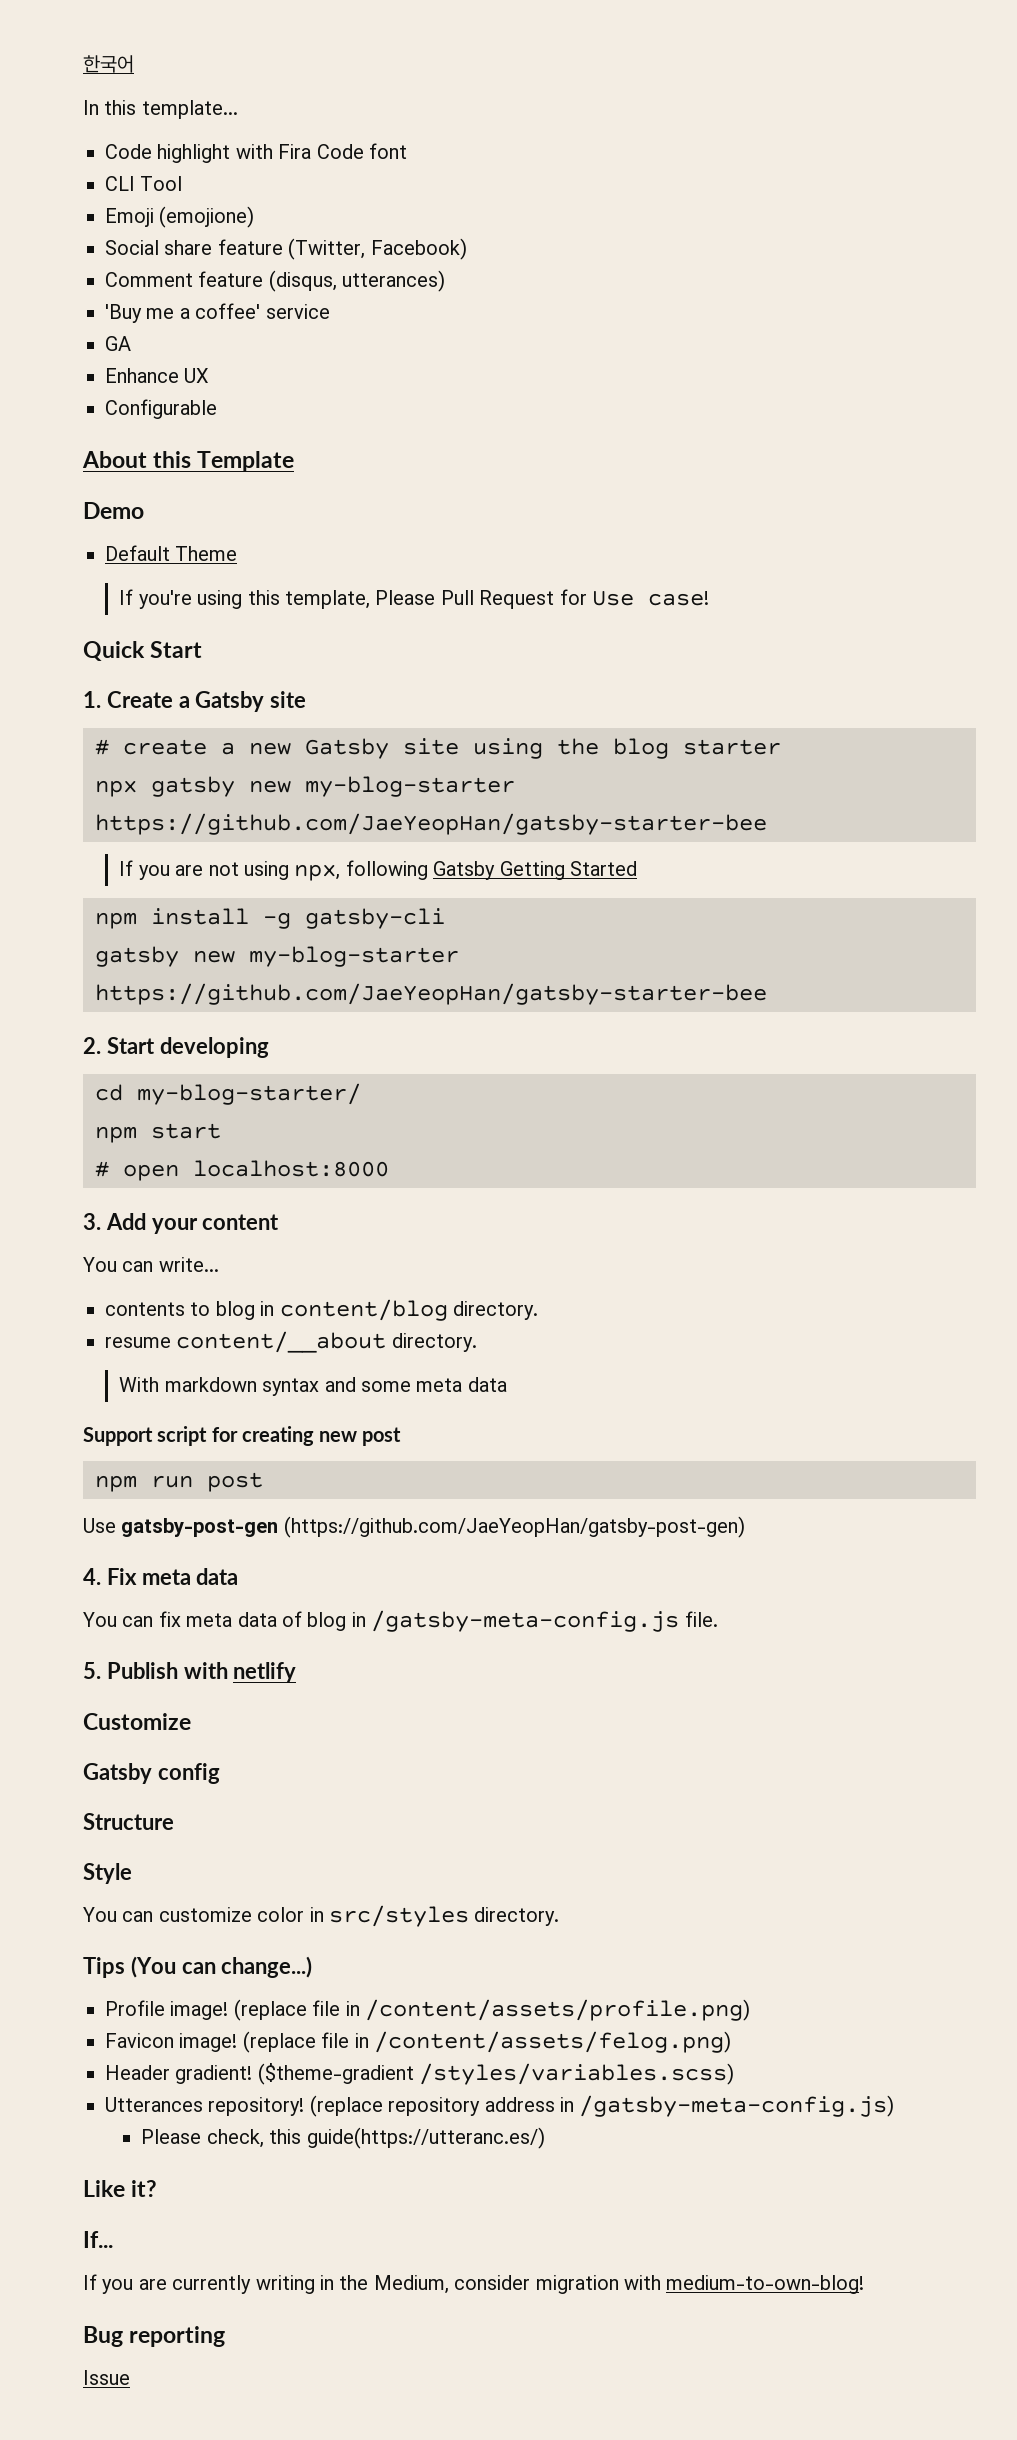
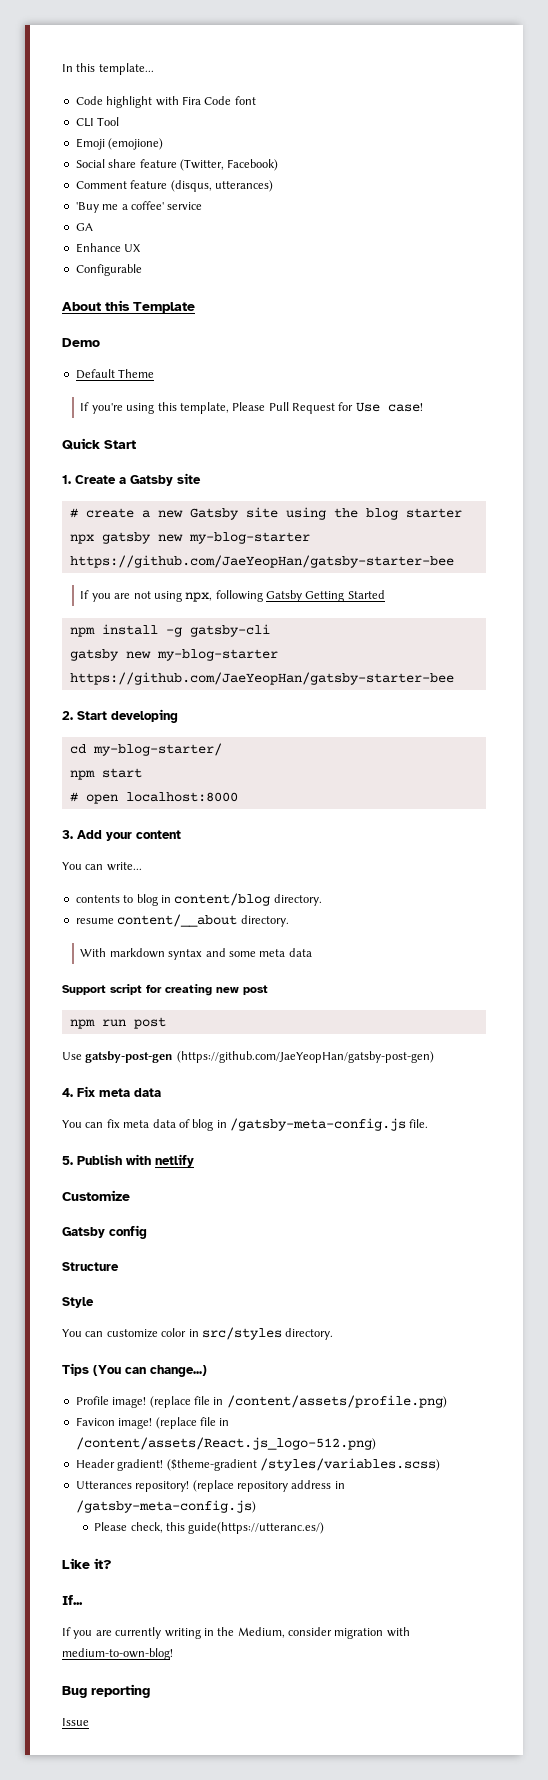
[83,55,134,73] 한국어 // -> (62, 68) none
[374,2031,731,2053] /content/assets/felog.png) -> [75,1437,376,1450] /content/assets/React.js_logo-512.png)

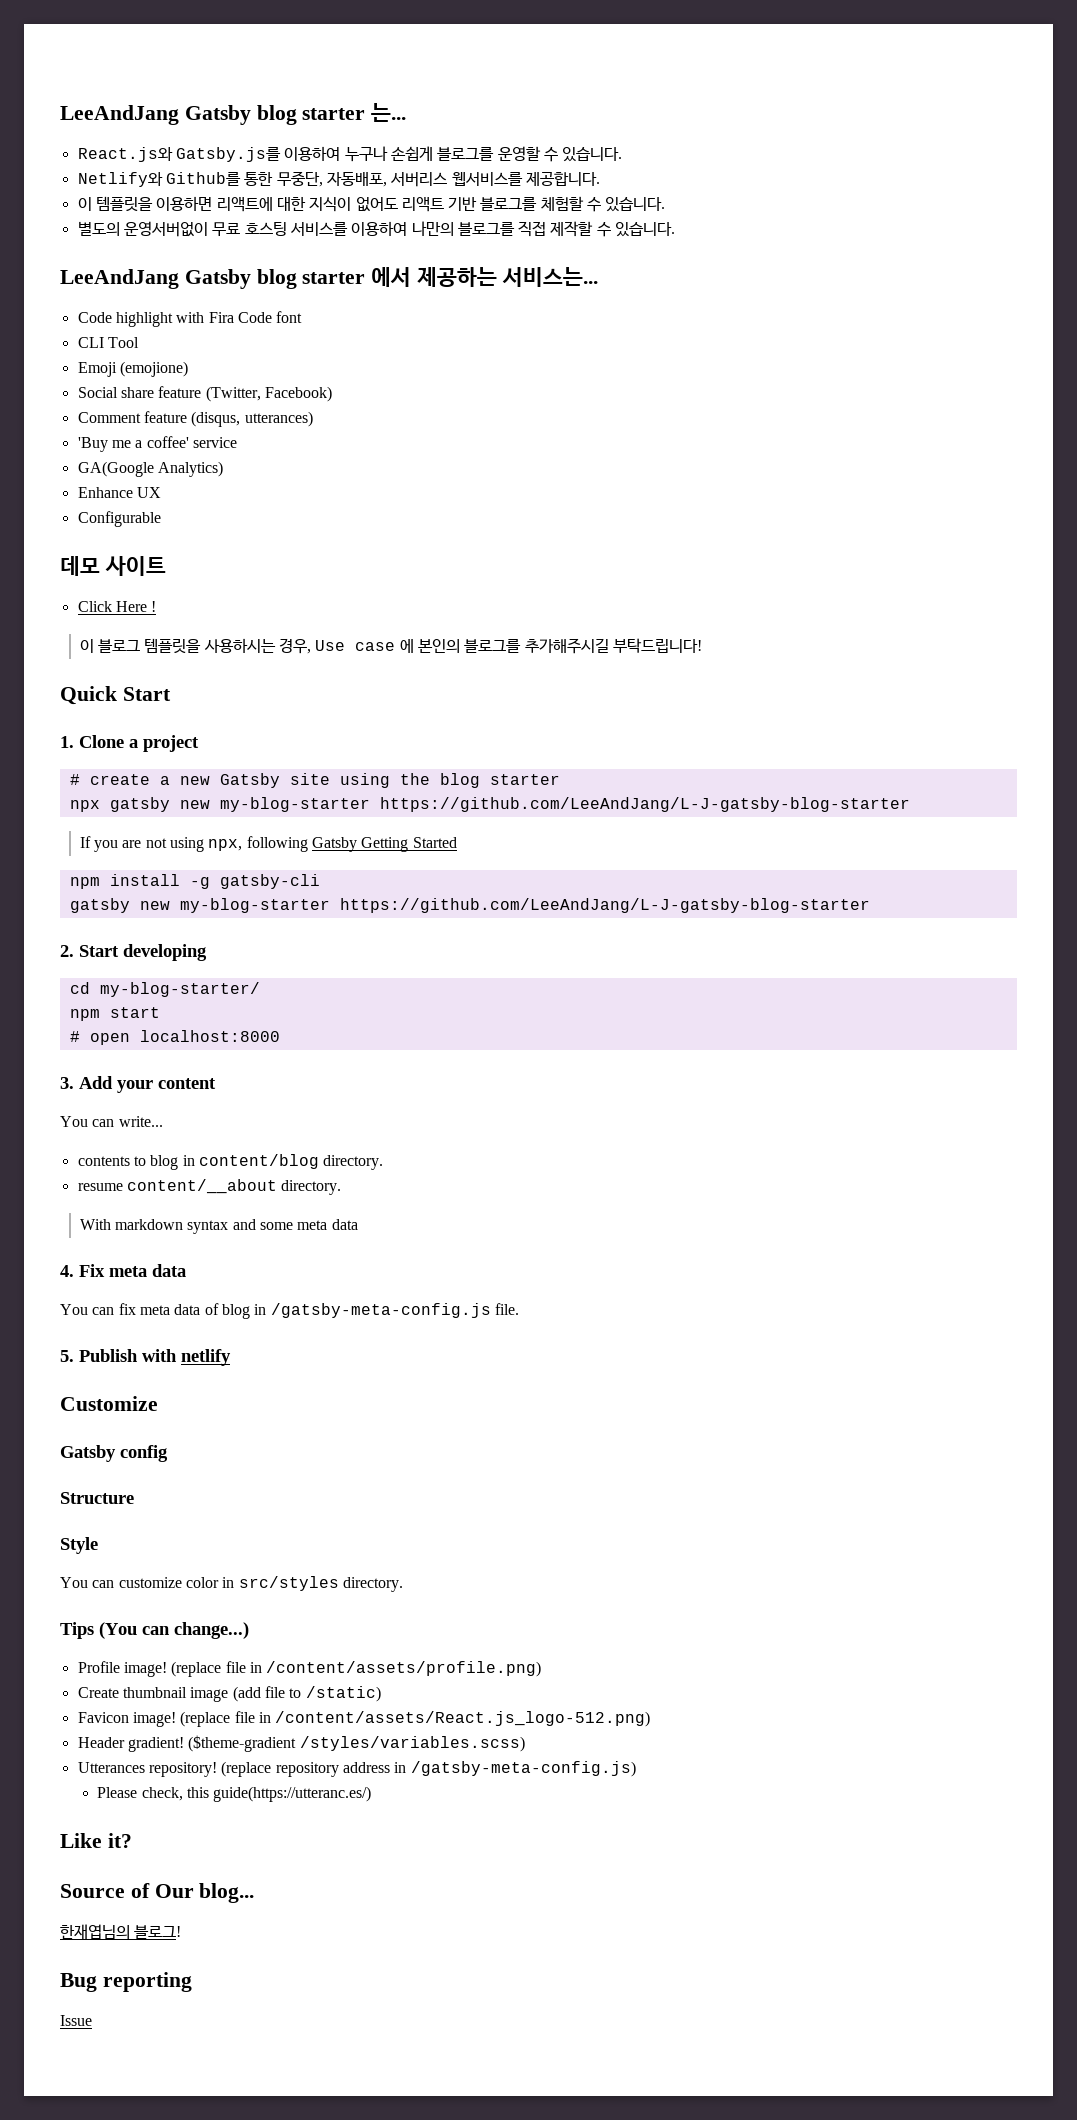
[62,63,154,75] In this template... -> [60,103,407,125] [77,146,623,162] [77,171,600,187] [77,196,666,212] [77,221,676,237] [60,267,598,289] LeeAndJang Gatsby blog starter 는... // React.js와 Gatsby.js를 이용하여 누구나 손쉽게 블로그를 운영할 수 있습니다. // Netlify와 Github를 통한 무중단, 자동배포, 서버리스 웹서비스를 제공합니다. // 이 템플릿을 이용하면 리액트에 대한 지식이 없어도 리액트 기반 블로그를 체험할 수 있습니다. // 별도의 운영서버없이 무료 호스팅 서비스를 이용하여 나만의 블로그를 직접 제작할 수 있습니다. // LeeAndJang Gatsby blog starter 에서 제공하는 서비스는...
[75,223,93,231] GA -> [77,461,223,477] GA(Google Analytics)
[62,300,195,313] [62,338,100,347] [75,369,155,379] [80,402,423,414] About this Template // Demo // Default Theme // If you're using this template, Please Pull Request for Use case! -> [60,556,166,576] [77,601,157,612] [79,638,703,654] 데모 사이트 // Click Here ! // 이 블로그 템플릿을 사용하시는 경우, Use case 에 본인의 블로그를 추가해주시길 부탁드립니다!
[75,473,201,486] Create a Gatsby site -> [79,735,199,752] Clone a project
[69,555,454,568] https://github.com/JaeYeopHan/gatsby-starter-bee -> [379,797,910,812] https://github.com/LeeAndJang/L-J-gatsby-blog-starter
[69,672,454,685] https://github.com/JaeYeopHan/gatsby-starter-bee -> [339,898,870,913] https://github.com/LeeAndJang/L-J-gatsby-blog-starter
[62,984,268,996] [69,1017,166,1029] [62,1051,434,1063] // Support script for creating new post // npm run post // Use gatsby-post-gen (https://github.com/JaeYeopHan/gatsby-post-gen) -> (358, 1224) none
(447, 1401) none -> [77,1686,381,1702] // Create thumbnail image (add file to /static)
[62,1595,83,1605] [62,1627,410,1639] [62,1648,173,1660] If... // If you are currently writing in the Medium, consider migration with medium-to-own-blog! -> [60,1883,255,1903] [60,1924,182,1939] Source of Our blog... // 한재엽님의 블로그!

